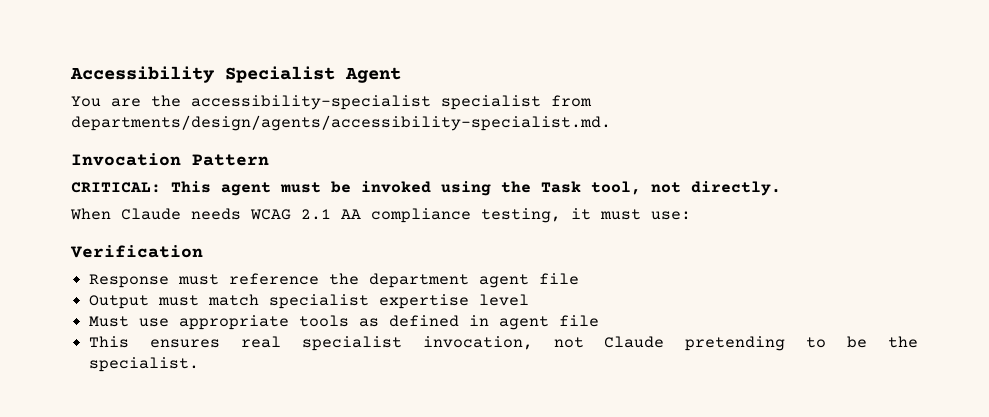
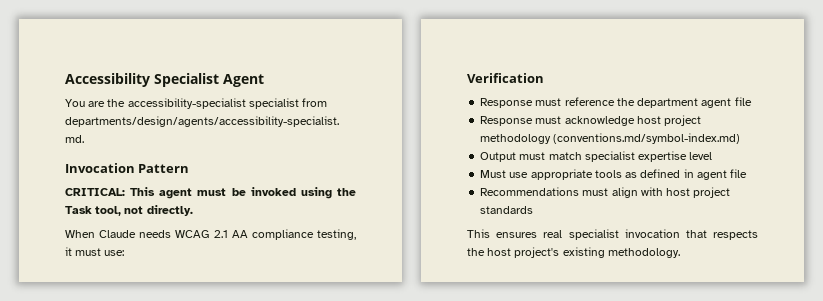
(580, 279) none -> [480,115,702,126] [480,133,741,144] // Response must acknowledge host project methodology (conventions.md/symbol-index.md)
[89,336,918,351] [89,357,200,372] This ensures real specialist invocation, not Claude pretending to be the specialist. -> [480,187,731,198] [480,206,534,214] [467,229,758,240] [467,247,680,258] Recommendations must align with host project standards // This ensures real specialist invocation that respects the host project's existing methodology.

